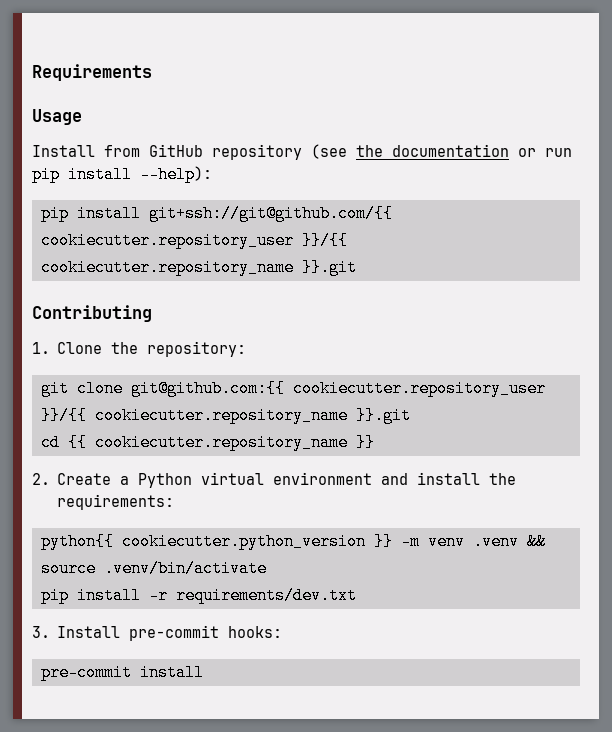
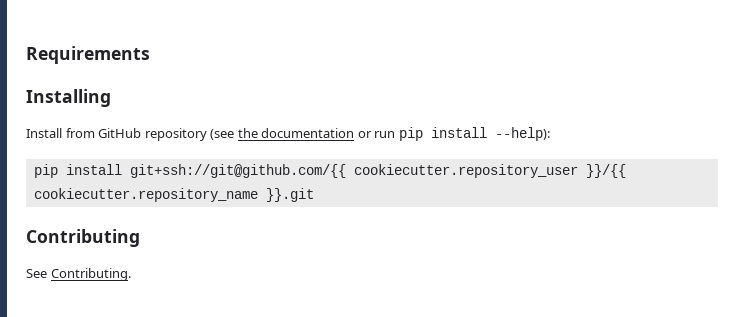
[32,109,82,125] Usage -> [26,89,111,107] Installing
[32,341,247,357] [40,380,546,397] [40,407,411,424] [40,434,375,451] [32,472,517,488] [57,494,175,510] [40,533,546,550] [40,560,267,577] [40,587,357,604] [32,625,283,641] [40,664,204,681] 1. Clone the repository: // git clone git@github.com:{{ cookiecutter.repository_user }}/{{ cookiecutter.repository_name }}.git // cd {{ cookiecutter.repository_name }} // 2. Create a Python virtual environment and install the requirements: // python{{ cookiecutter.python_version }} -m venv .venv && source .venv/bin/activate // pip install -r requirements/dev.txt // 3. Install pre-commit hooks: // pre-commit install -> [26,268,131,281] See Contributing.

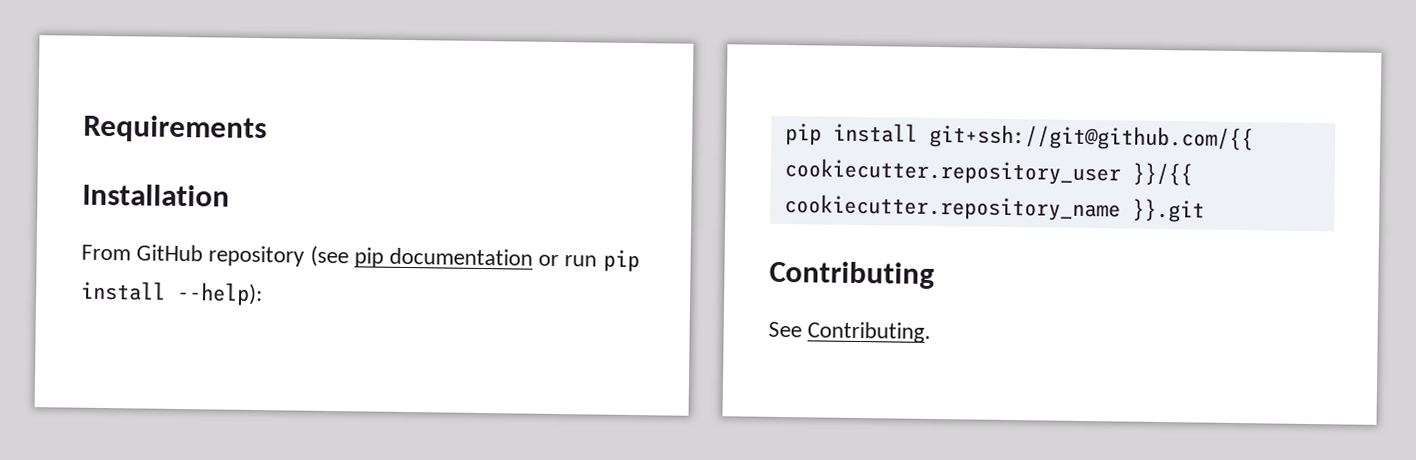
[26,89,111,107] [26,128,95,138] Installing // Install from -> [82,183,230,207] [81,244,131,261] Installation // From
[237,128,258,138] the -> [353,247,384,268] pip

